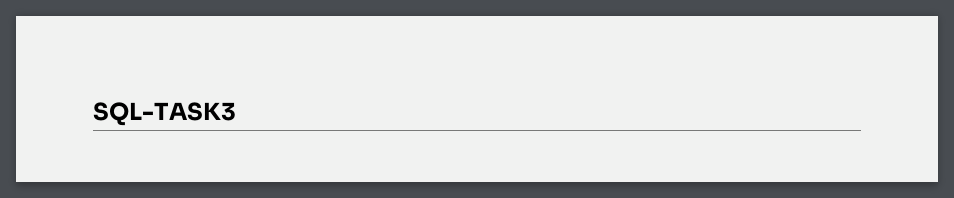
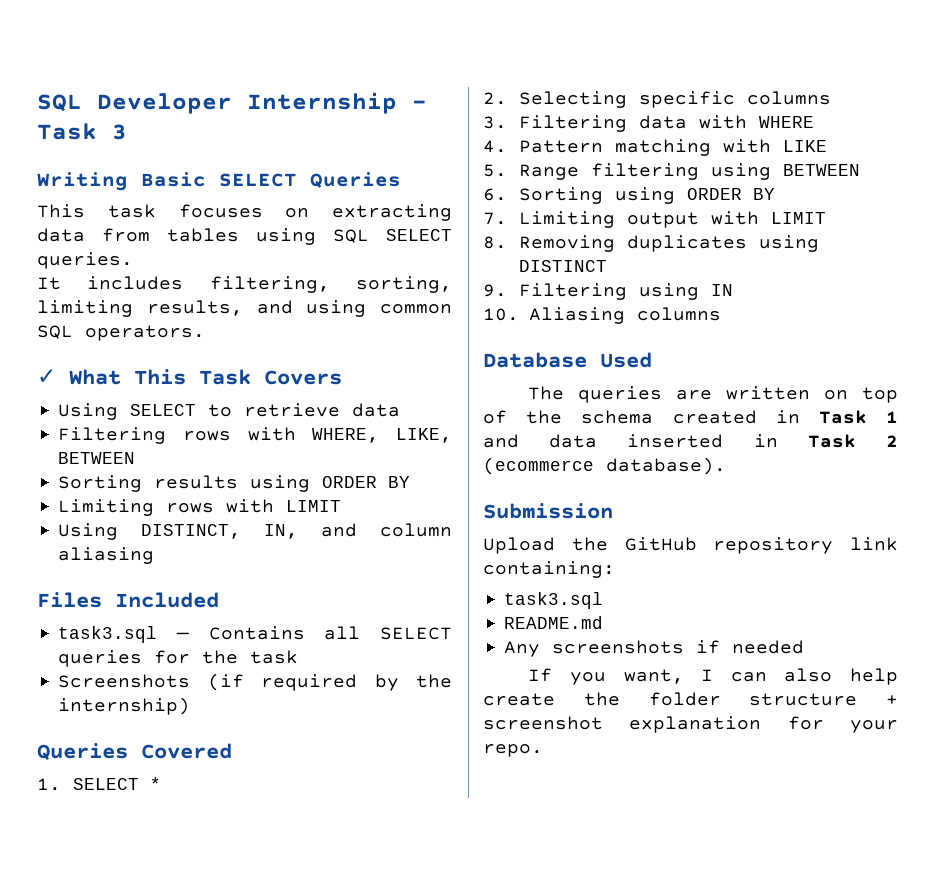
[93,102,236,126] SQL-TASK3 -> [37,92,427,114] [37,123,127,140] [37,172,401,191] [37,204,452,221] [37,228,452,245] [37,252,133,269] [37,276,452,293] [37,300,452,317] [37,325,205,341] [37,369,342,385] [58,403,401,420] [58,427,452,444] [58,452,136,464] [58,475,411,492] [58,499,342,516] [58,523,452,540] [58,547,155,564] [37,592,219,608] [58,626,452,643] [58,650,299,667] [58,673,452,691] [58,697,191,715] [37,743,232,760] [37,777,162,791] [483,91,832,108] [483,115,815,132] [483,139,828,156] [483,163,861,180] [483,187,776,204] [483,211,827,228] [483,235,820,252] [519,260,608,272] [483,283,734,300] [483,307,721,324] [483,352,652,368] [528,386,898,403] [483,410,898,424] [483,434,898,448] [483,457,726,475] [483,503,613,519] [483,537,898,554] [483,561,615,578] [504,592,604,609] [504,616,604,629] [504,640,805,657] [528,668,898,685] [483,692,898,706] [483,716,898,733] [483,744,543,757] SQL Developer Internship – Task 3 // Writing Basic SELECT Queries // This task focuses on extracting data from tables using SQL SELECT queries. // It includes filtering, sorting, limiting results, and using common SQL operators. // ✓ What This Task Covers // Using SELECT to retrieve data // Filtering rows with WHERE, LIKE, BETWEEN // Sorting results using ORDER BY // Limiting rows with LIMIT // Using DISTINCT, IN, and column aliasing // Files Included // task3.sql — Contains all SELECT queries for the task // Screenshots (if required by the internship) // Queries Covered // 1. SELECT * // 2. Selecting specific columns // 3. Filtering data with WHERE // 4. Pattern matching with LIKE // 5. Range filtering using BETWEEN // 6. Sorting using ORDER BY // 7. Limiting output with LIMIT // 8. Removing duplicates using DISTINCT // 9. Filtering using IN // 10. Aliasing columns // Database Used // The queries are written on top of the schema created in Task 1 and data inserted in Task 2 (ecommerce database). // Submission // Upload the GitHub repository link containing: // task3.sql // README.md // Any screenshots if needed // If you want, I can also help create the folder structure + screenshot explanation for your repo.

